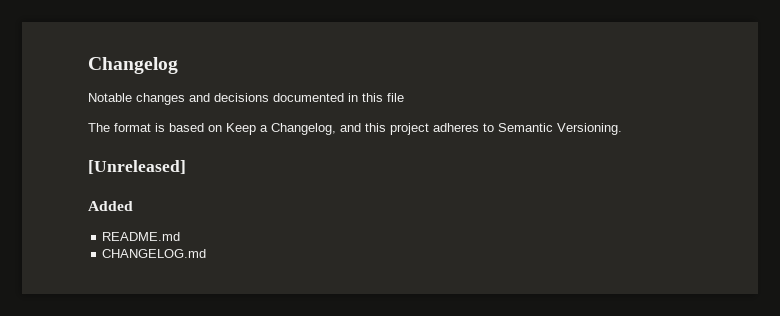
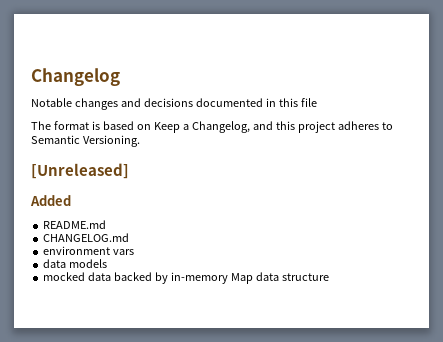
(207, 253) none -> [43,246,135,255] [43,259,108,268] [43,272,329,284] // environment vars // data models // mocked data backed by in-memory Map data structure

